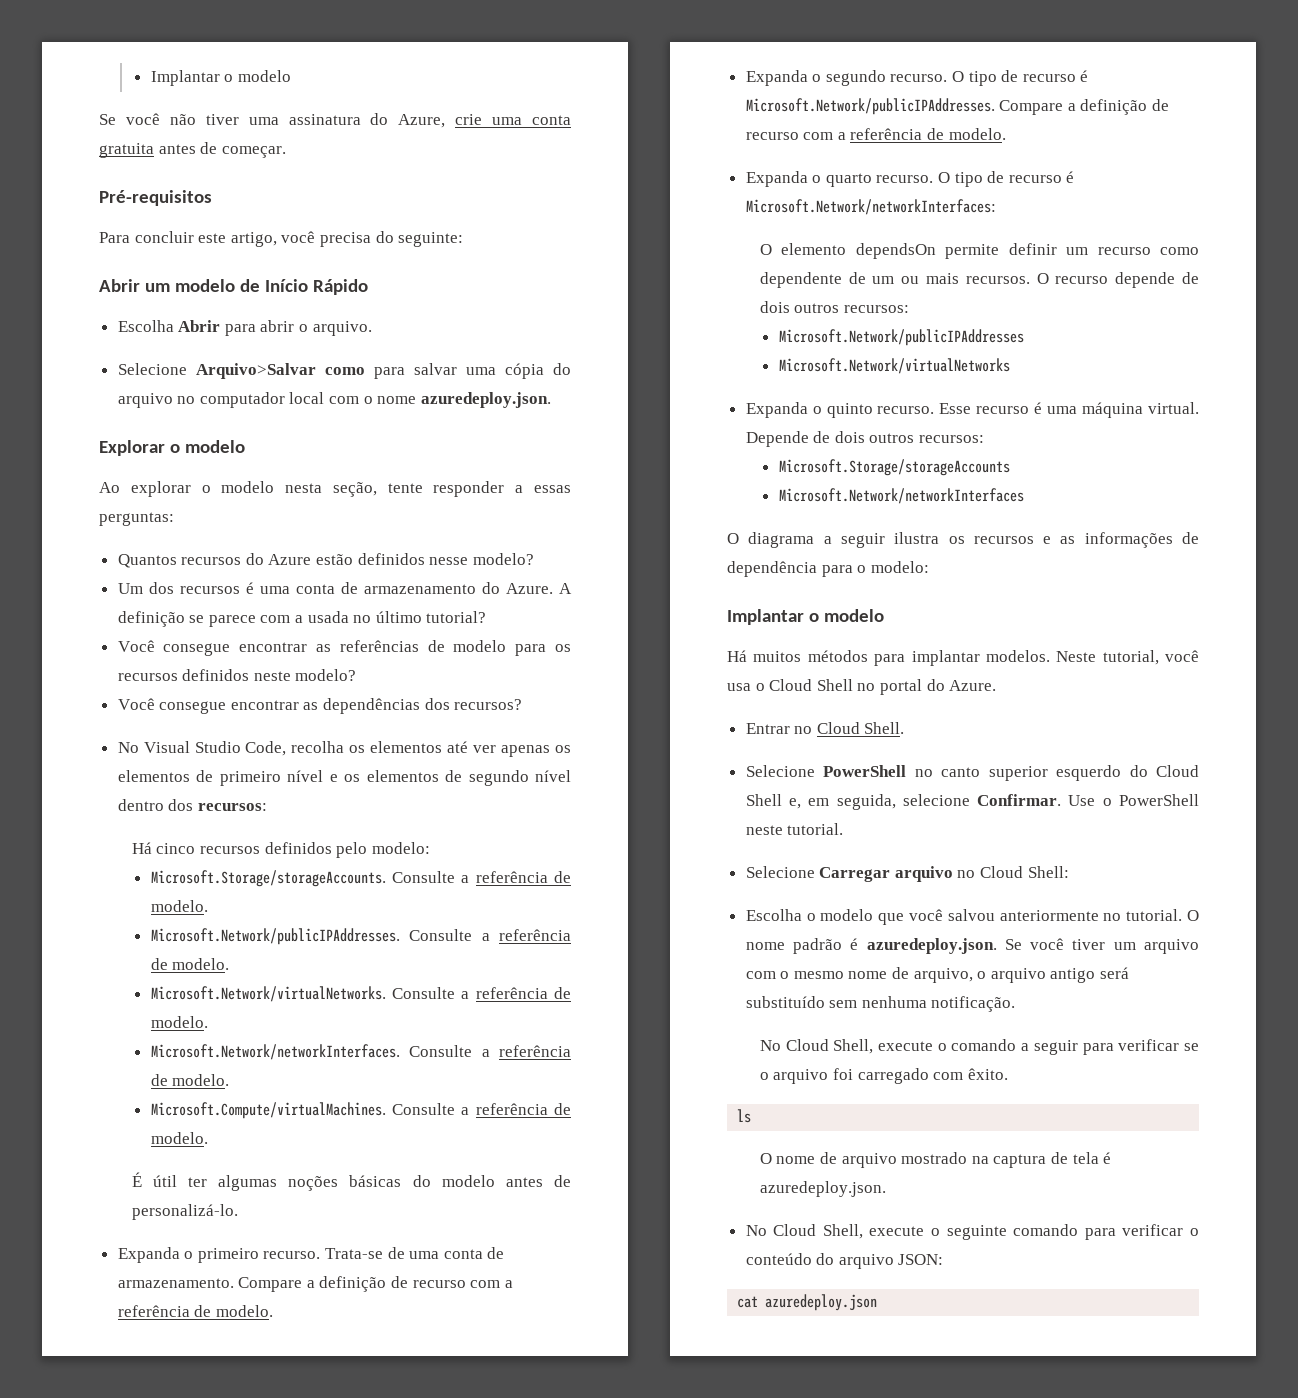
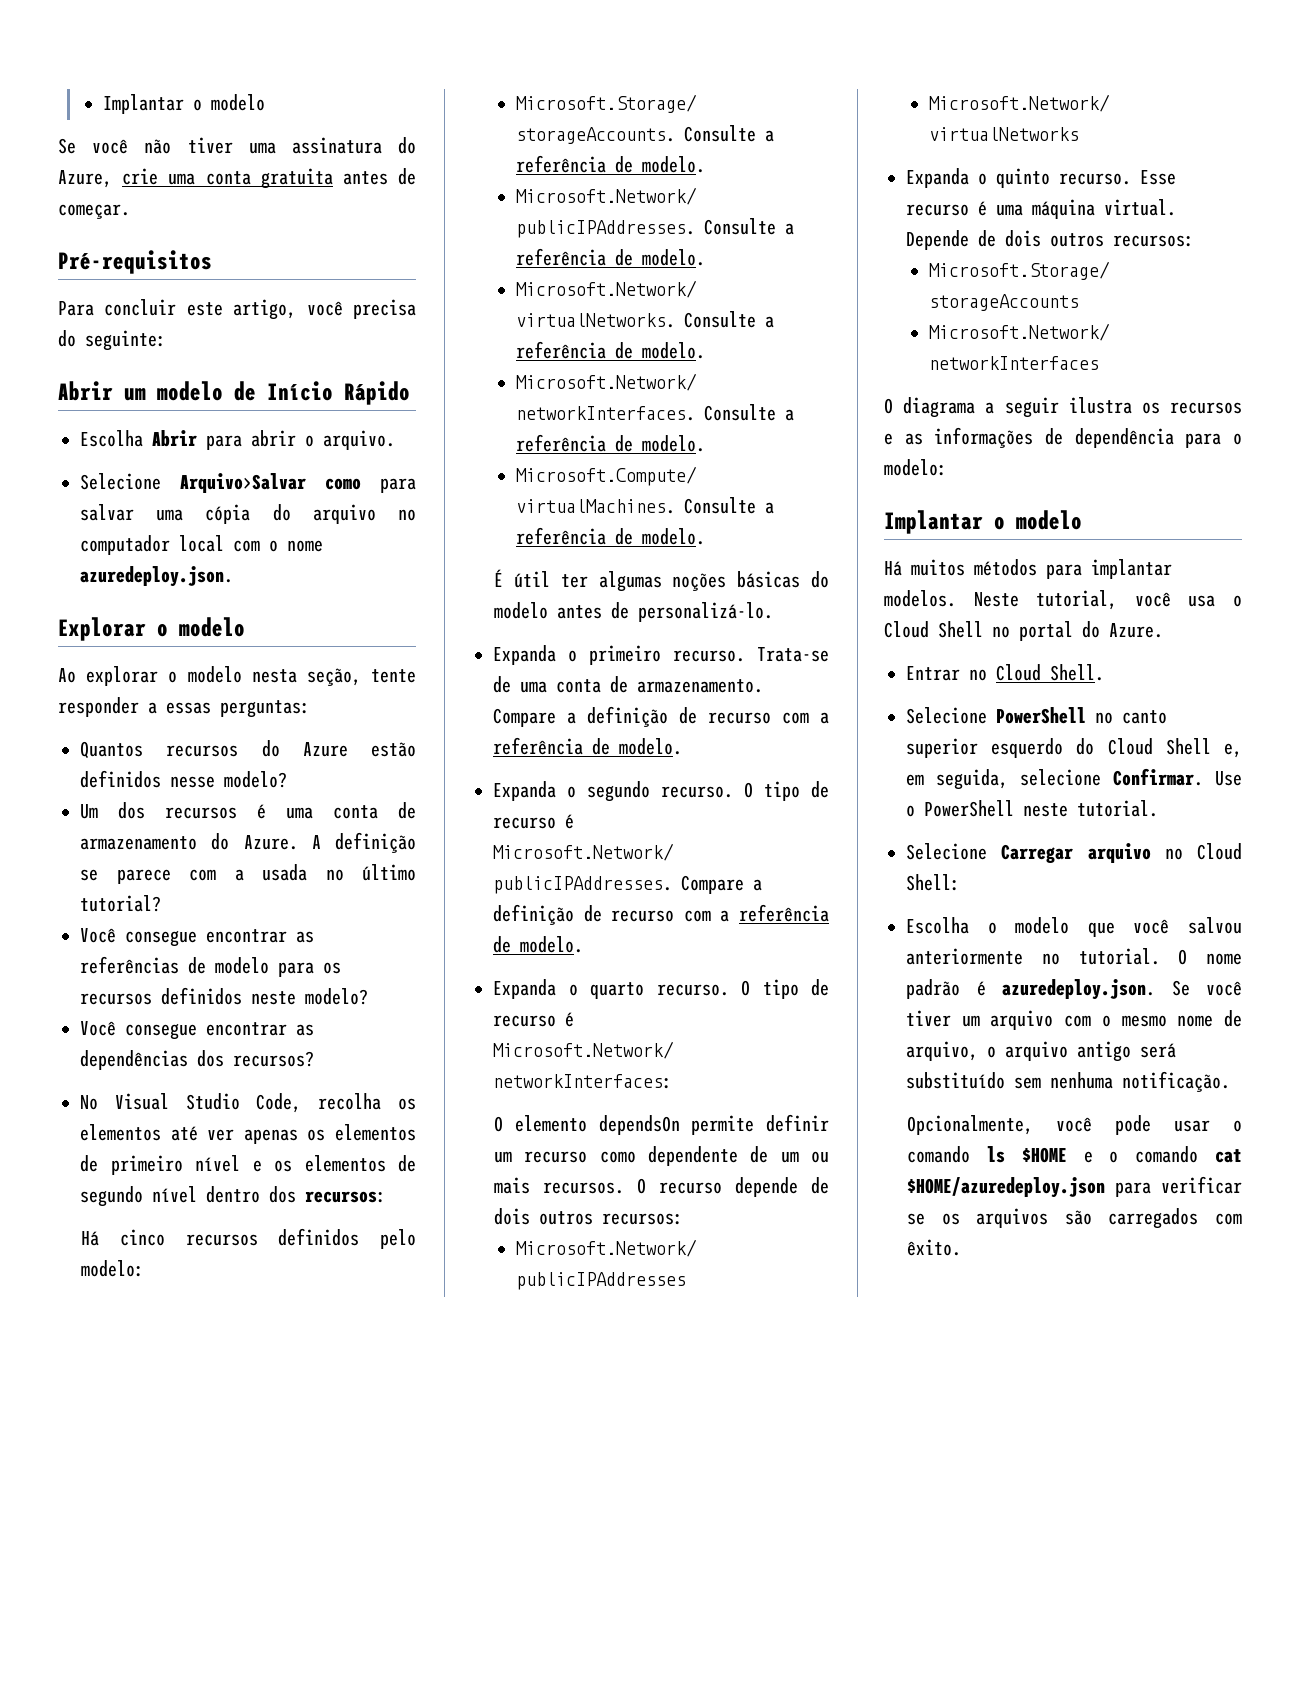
[759,1039,1199,1055] [759,1068,1008,1084] [737,1109,752,1123] [759,1152,1112,1168] [759,1181,886,1197] [745,1224,1199,1240] [745,1253,944,1269] [737,1294,878,1311] No Cloud Shell, execute o comando a seguir para verificar se o arquivo foi carregado com êxito. // ls // O nome de arquivo mostrado na captura de tela é azuredeploy.json. // No Cloud Shell, execute o seguinte comando para verificar o conteúdo do arquivo JSON: // cat azuredeploy.json -> [907,1115,1242,1135] [907,1146,1242,1163] [907,1176,1242,1198] [907,1208,1242,1229] [907,1239,962,1256] Opcionalmente, você pode usar o comando ls $HOME e o comando cat $HOME/azuredeploy.json para verificar se os arquivos são carregados com êxito.

